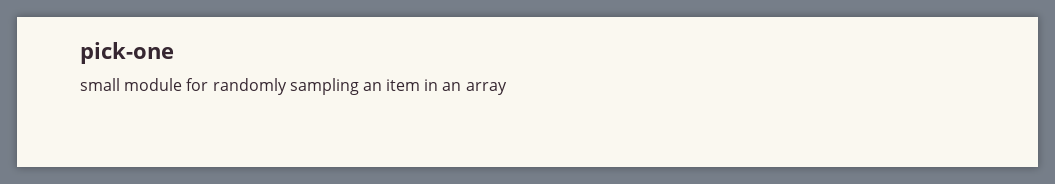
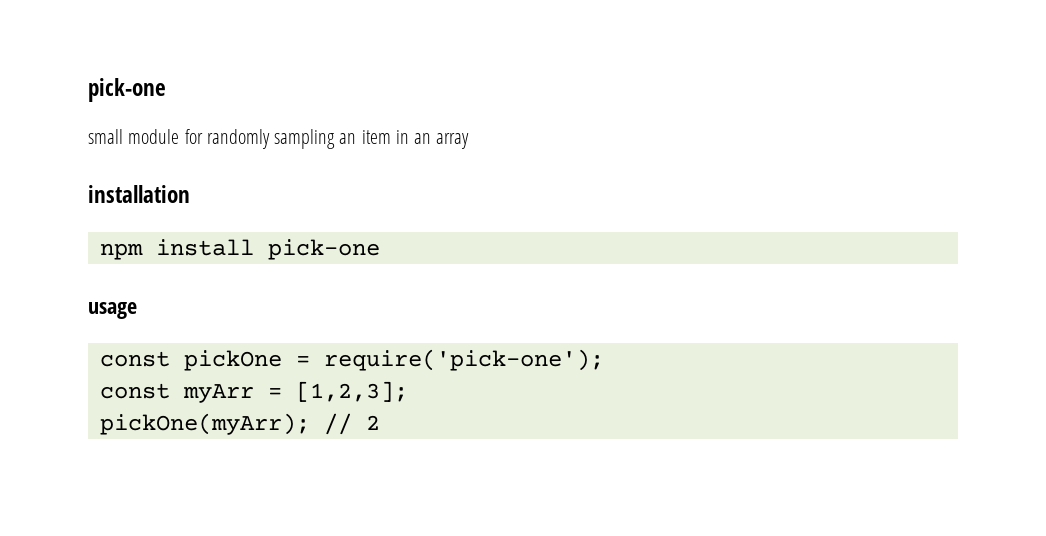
(507, 88) none -> [88,185,190,203] [99,239,380,260] [88,302,137,319] [99,349,604,371] [99,381,408,403] [99,413,380,435] // installation // npm install pick-one // usage // const pickOne = require('pick-one'); // const myArr = [1,2,3]; // pickOne(myArr); // 2

